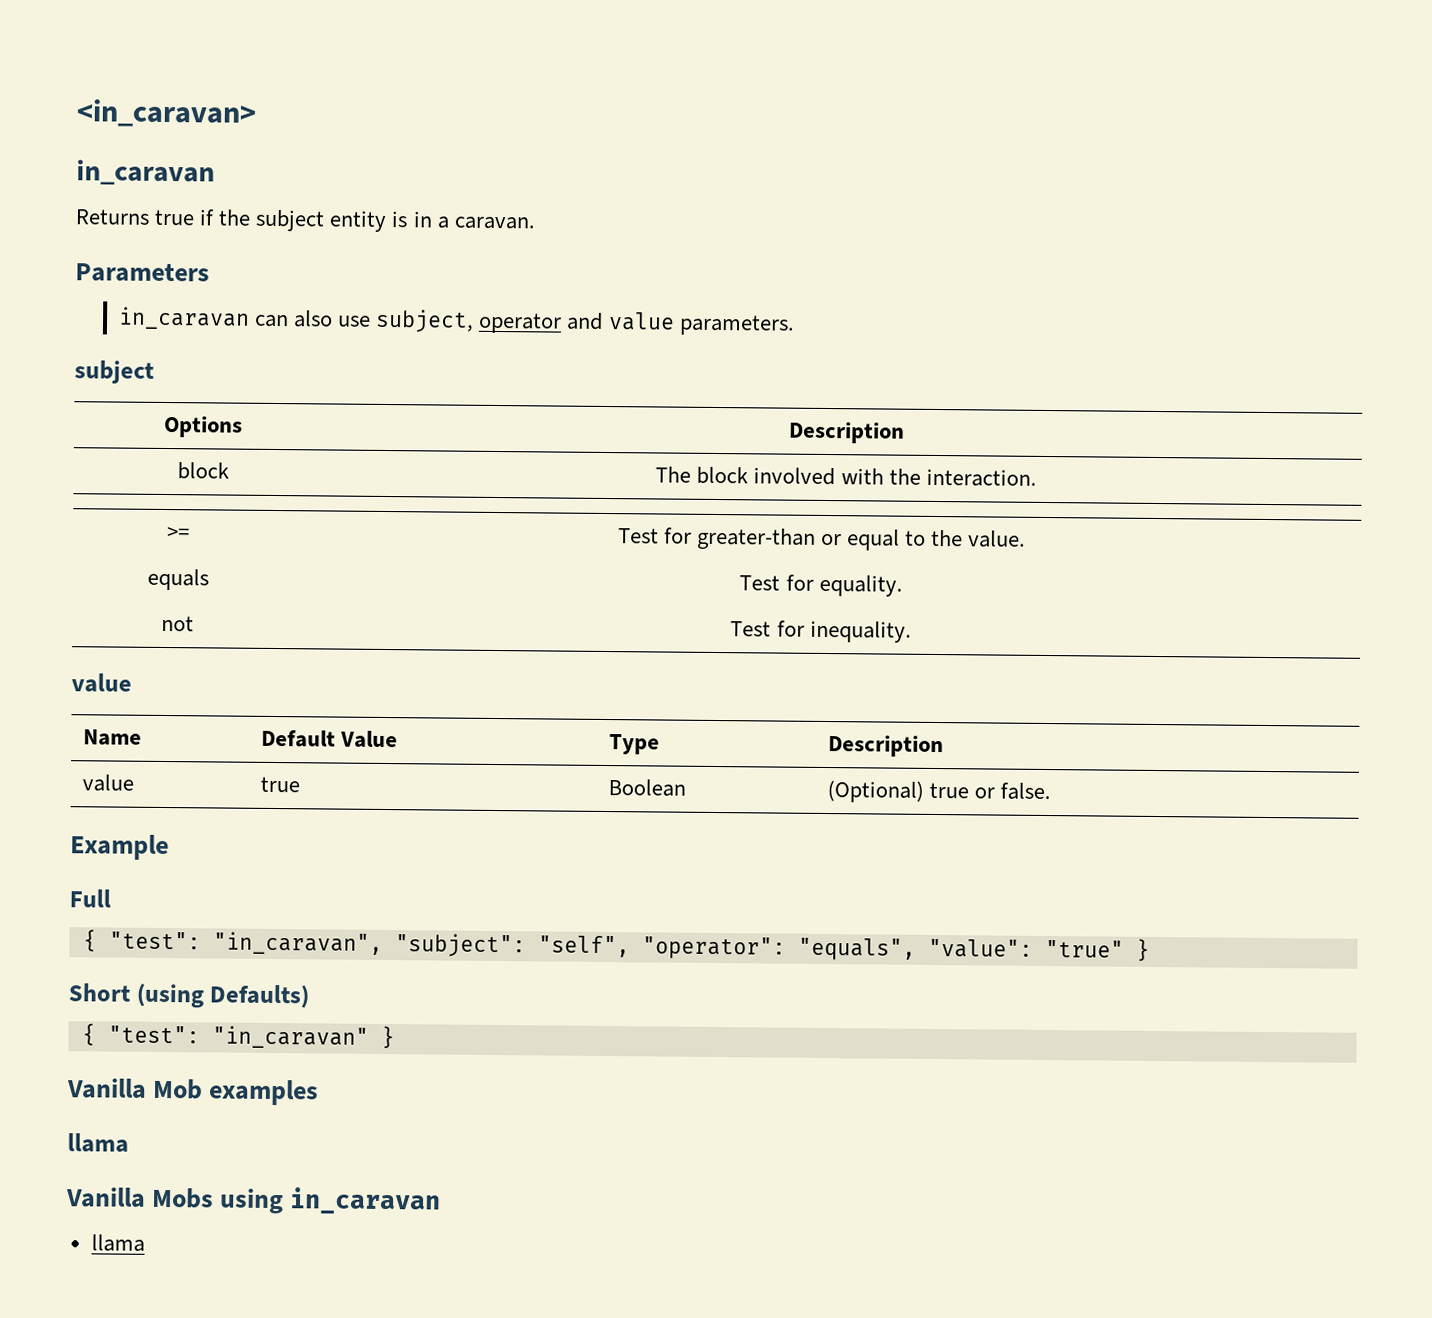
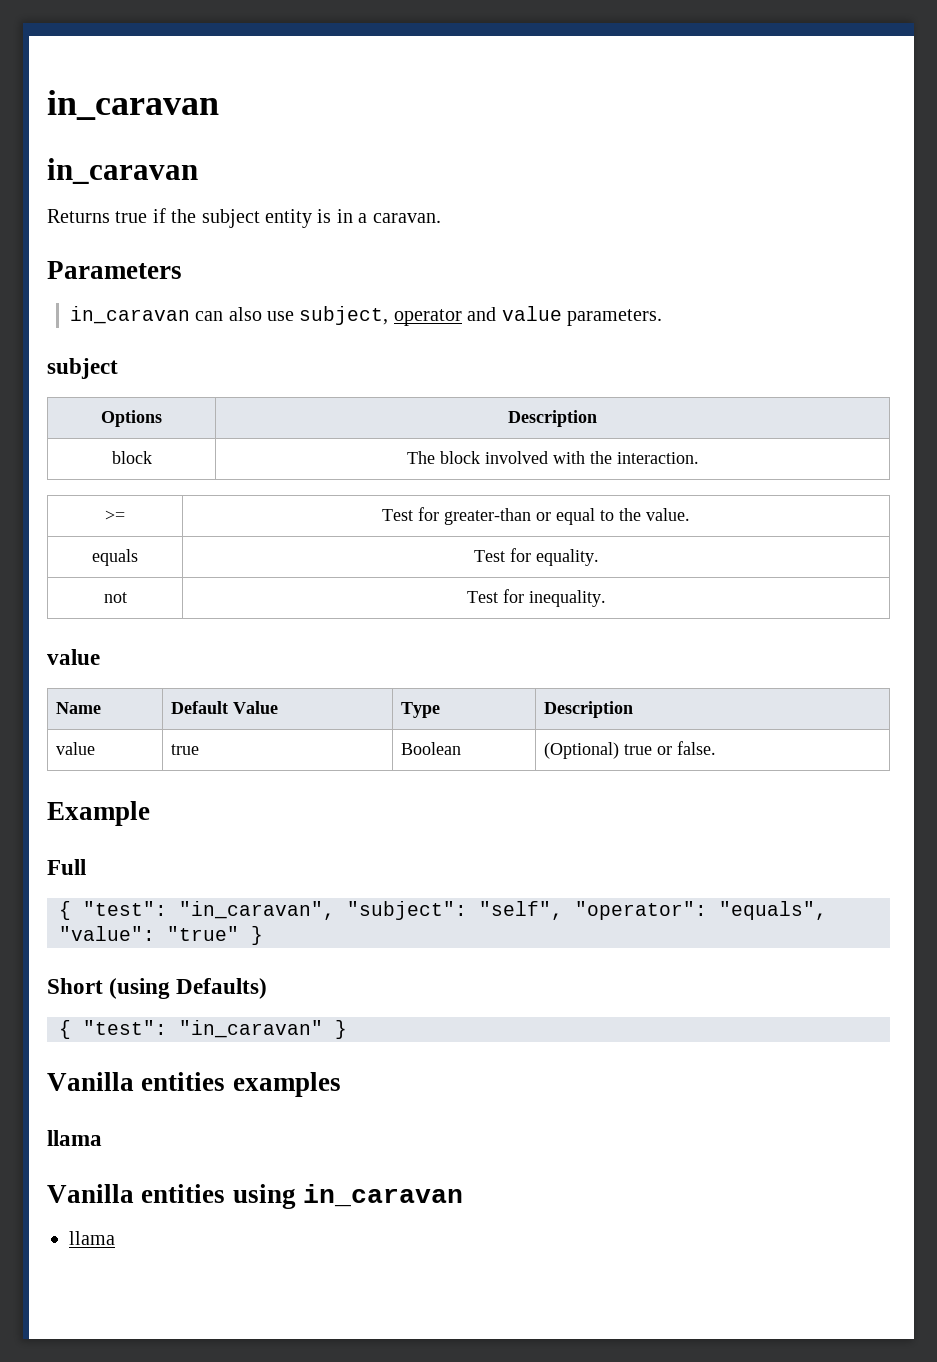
[76,99,257,128] <in_caravan> -> [47,90,219,120] in_caravan
[152,1078,204,1100] Mob -> [141,1072,226,1091] entities
[151,1187,215,1209] Mobs -> [141,1184,226,1203] entities

